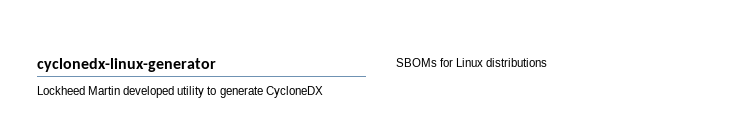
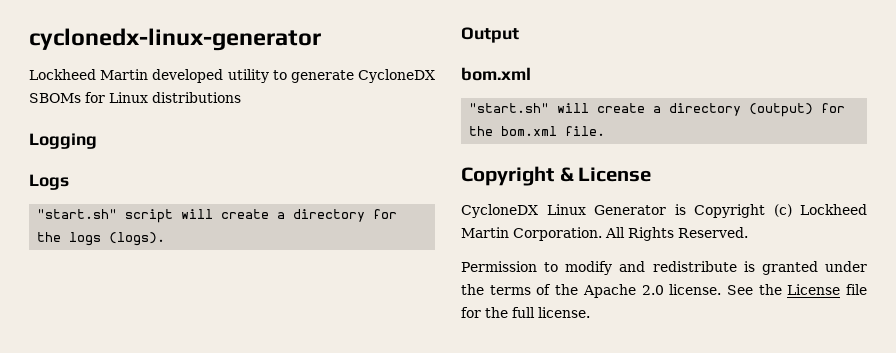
(548, 62) none -> [29,133,97,149] [29,174,69,190] [37,209,398,223] [37,232,166,246] [461,27,519,43] [461,67,531,81] [469,103,846,117] [469,126,606,136] [461,166,652,186] [461,204,867,218] [461,227,748,241] [461,261,867,275] [461,284,867,298] [461,307,590,318] // Logging // Logs // "start.sh" script will create a directory for the logs (logs). // Output // bom.xml // "start.sh" will create a directory (output) for the bom.xml file. // Copyright & License // CycloneDX Linux Generator is Copyright (c) Lockheed Martin Corporation. All Rights Reserved. // Permission to modify and redistribute is granted under the terms of the Apache 2.0 license. See the License file for the full license.

